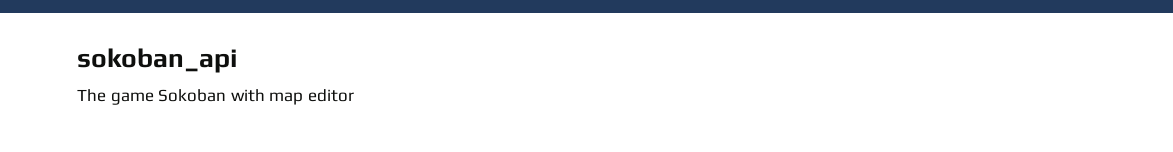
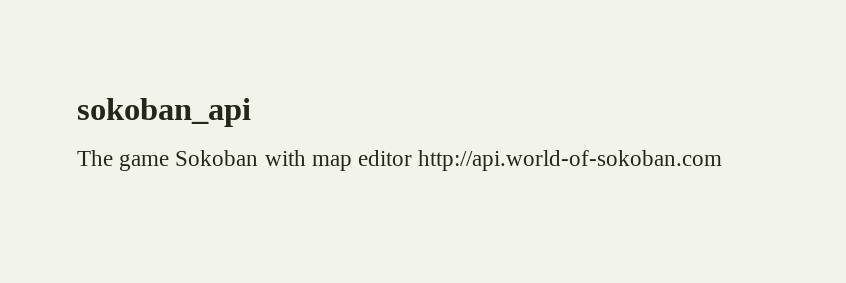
(354, 95) none -> [418,150,723,171] http://api.world-of-sokoban.com

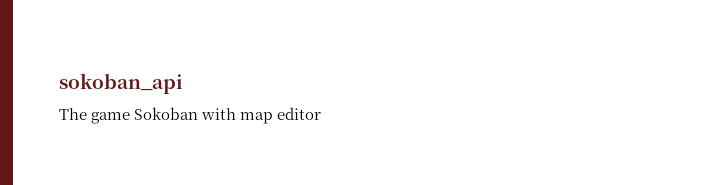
[418,150,723,171] http://api.world-of-sokoban.com -> (322, 113) none

